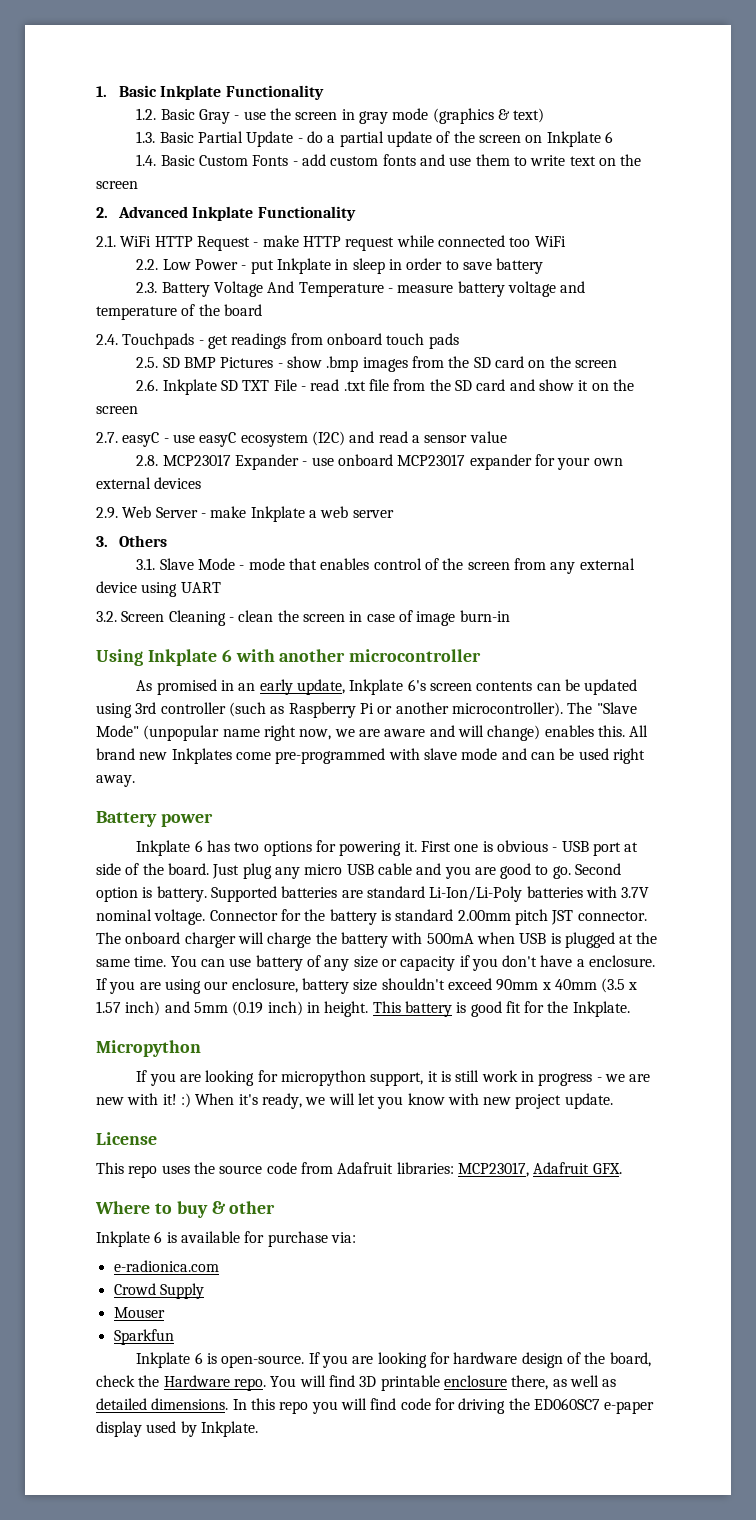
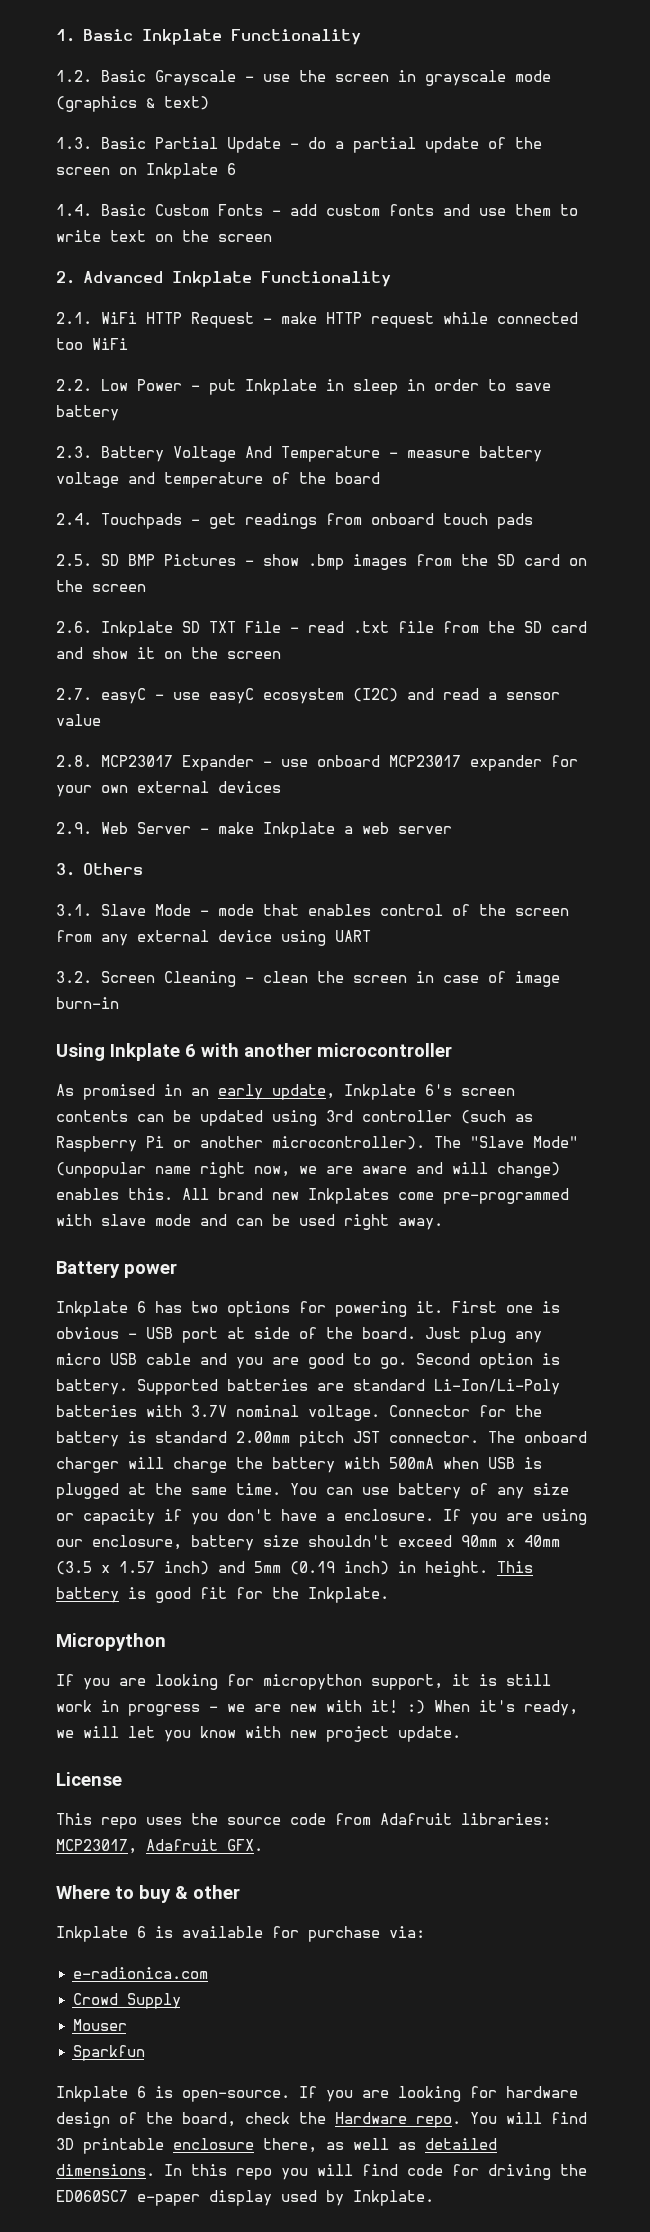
[199,109,231,124] Gray -> [155,70,236,86] Grayscale
[359,111,389,124] gray -> [425,70,506,86] grayscale

